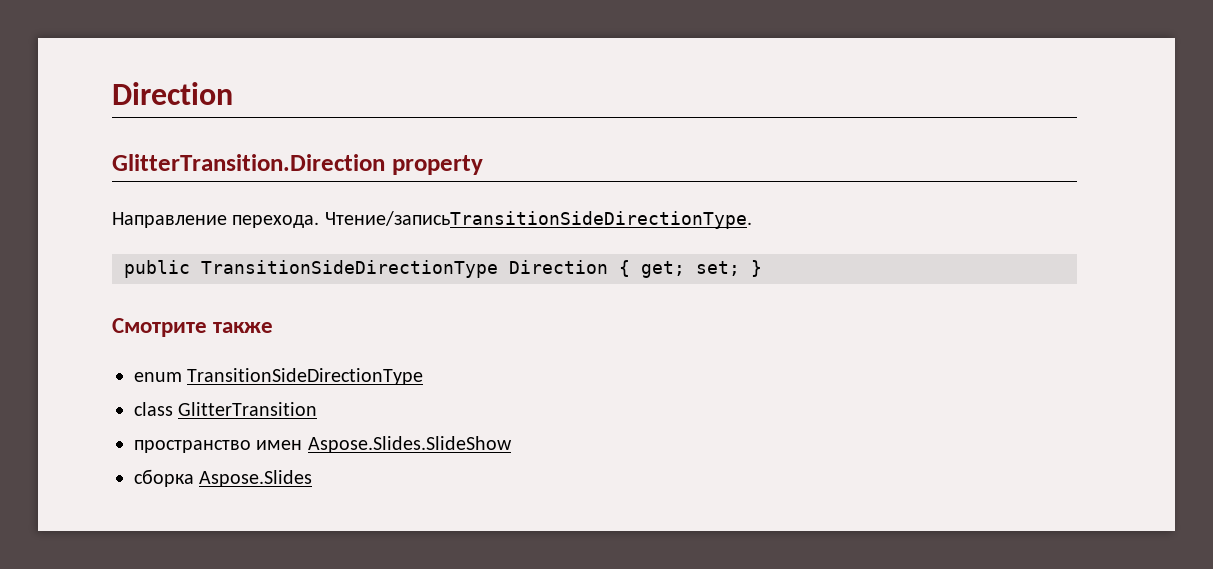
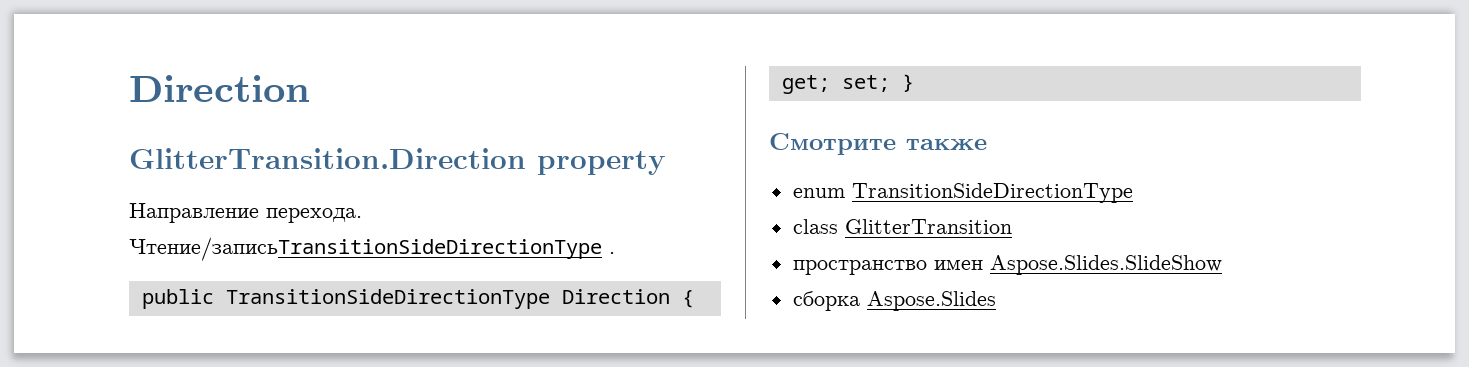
[324,211,752,229] Чтение/записьTransitionSideDirectionType. -> [129,237,615,261] Чтение/записьTransitionSideDirectionType .

